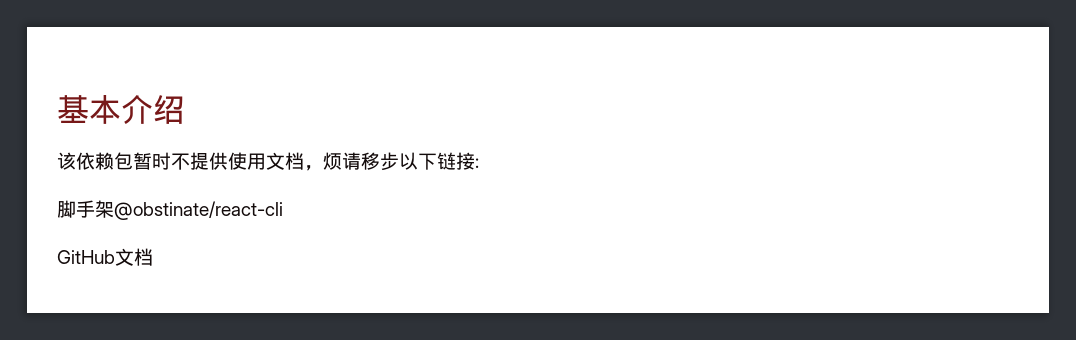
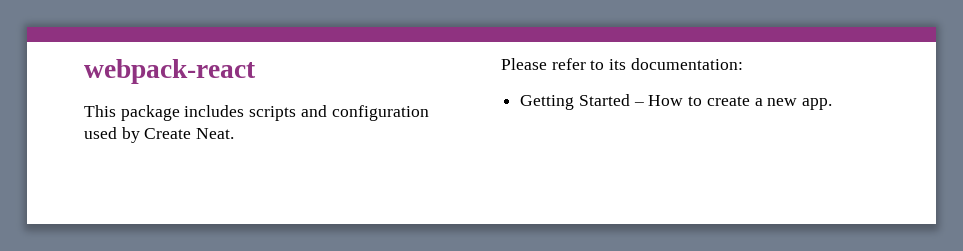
[57,95,185,124] [57,152,479,171] [57,200,283,220] [57,248,153,266] 基本介绍 // 该依赖包暂时不提供使用文档，烦请移步以下链接: // 脚手架@obstinate/react-cli // GitHub文档 -> [84,59,256,84] [84,105,429,121] [84,127,235,143] [501,58,743,70] [520,94,833,110] webpack-react // This package includes scripts and configuration used by Create Neat. // Please refer to its documentation: // Getting Started – How to create a new app.

